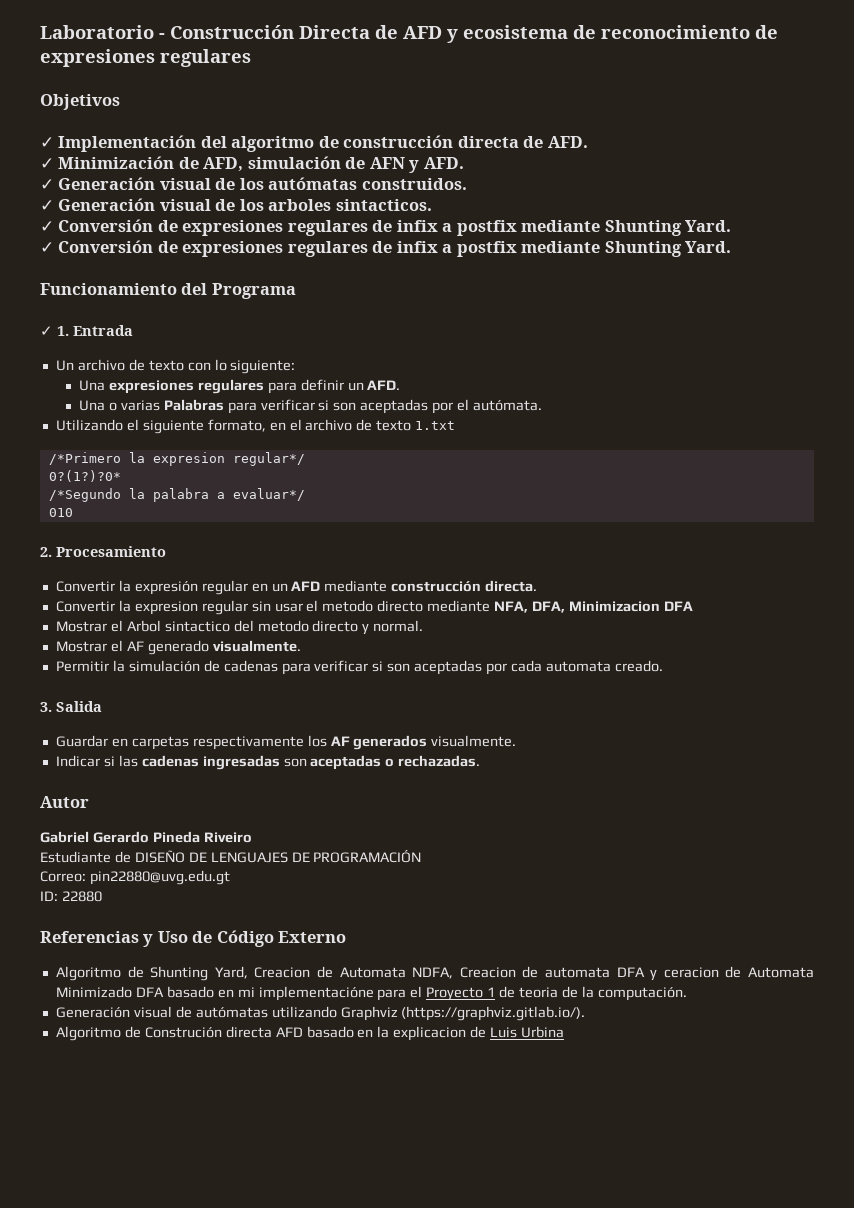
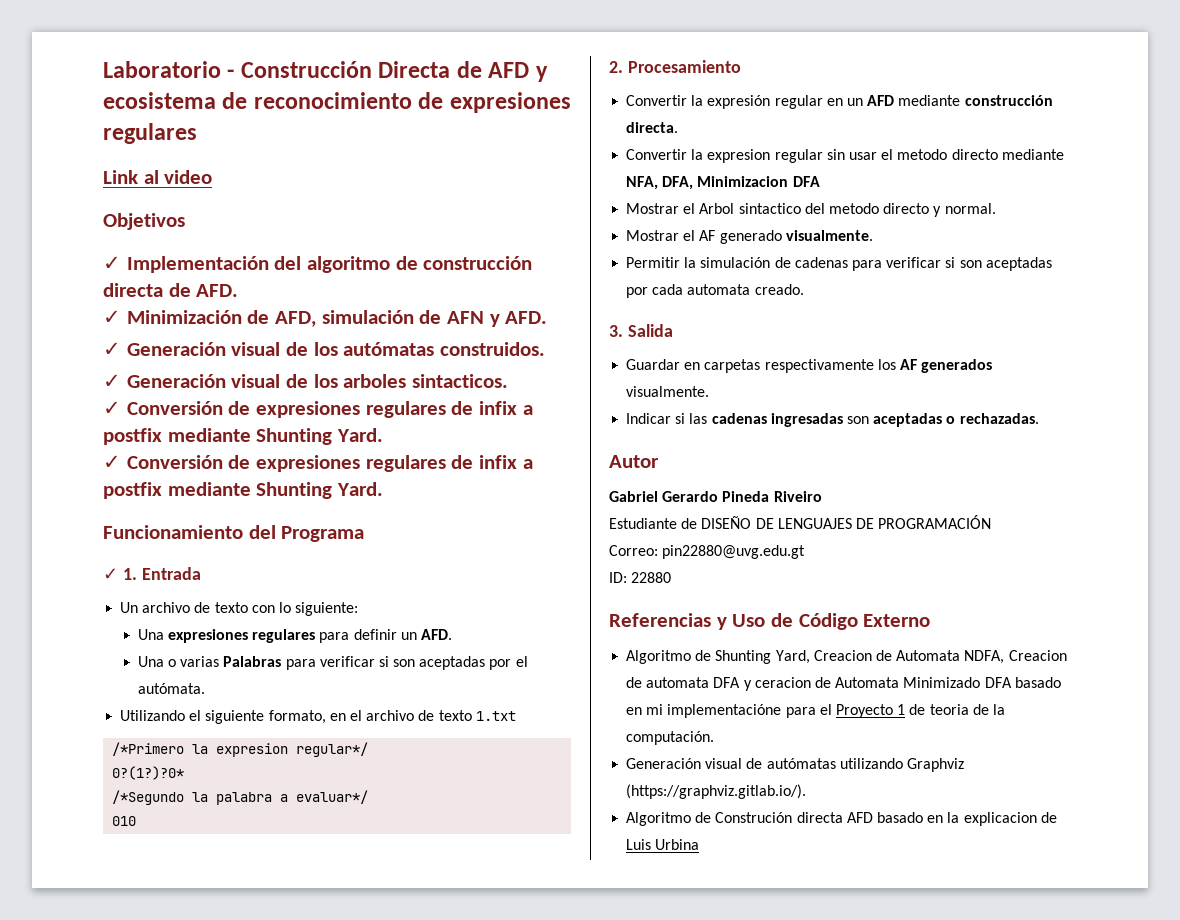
(251, 58) none -> [103,170,213,184] // Link al video

